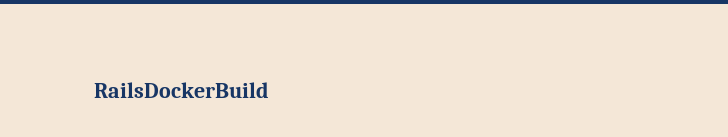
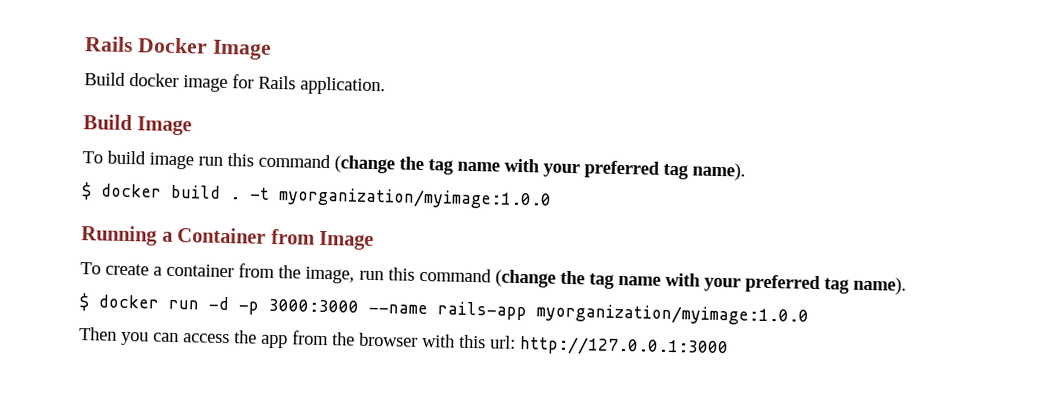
[94,82,269,98] RailsDockerBuild -> [84,36,272,60] [84,72,386,96] [83,114,192,136] [82,150,746,181] [81,182,552,210] [81,225,375,251] [80,262,907,295] [79,293,809,326] [79,327,729,358] Rails Docker Image // Build docker image for Rails application. // Build Image // To build image run this command (change the tag name with your preferred tag name). // $ docker build . -t myorganization/myimage:1.0.0 // Running a Container from Image // To create a container from the image, run this command (change the tag name with your preferred tag name). // $ docker run -d -p 3000:3000 --name rails-app myorganization/myimage:1.0.0 // Then you can access the app from the browser with this url: http://127.0.0.1:3000

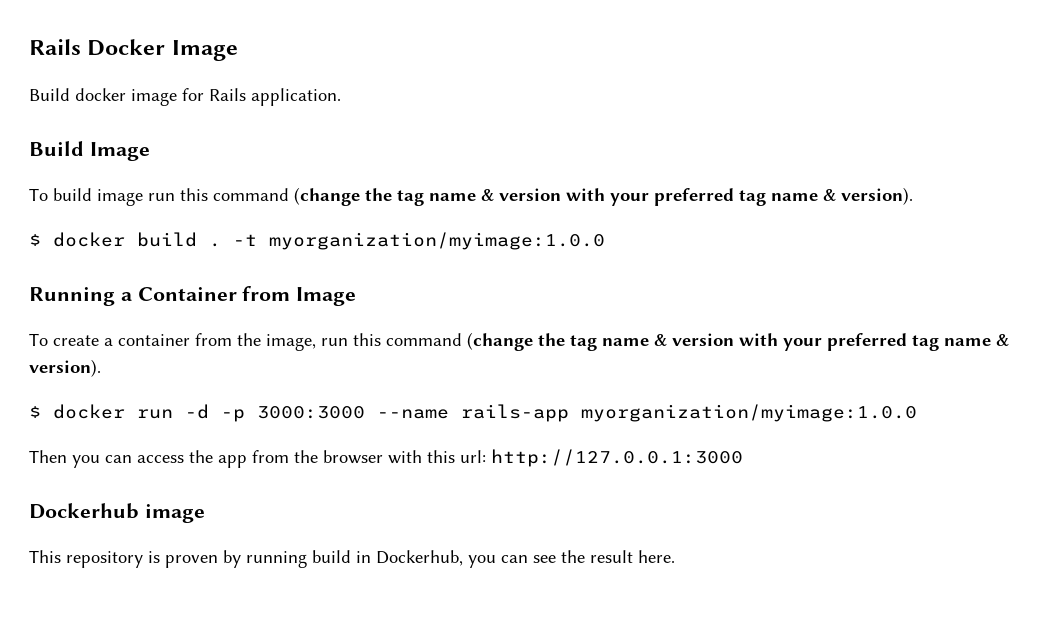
[504,158,746,181] with your preferred tag name). -> [481,187,913,206] & version with your preferred tag name & version).
[665,272,907,295] with your preferred tag name). -> [654,333,1009,351] [29,359,101,377] & version with your preferred tag name & version).
(729, 346) none -> [29,503,205,523] [29,550,675,568] // Dockerhub image // This repository is proven by running build in Dockerhub, you can see the result here.

